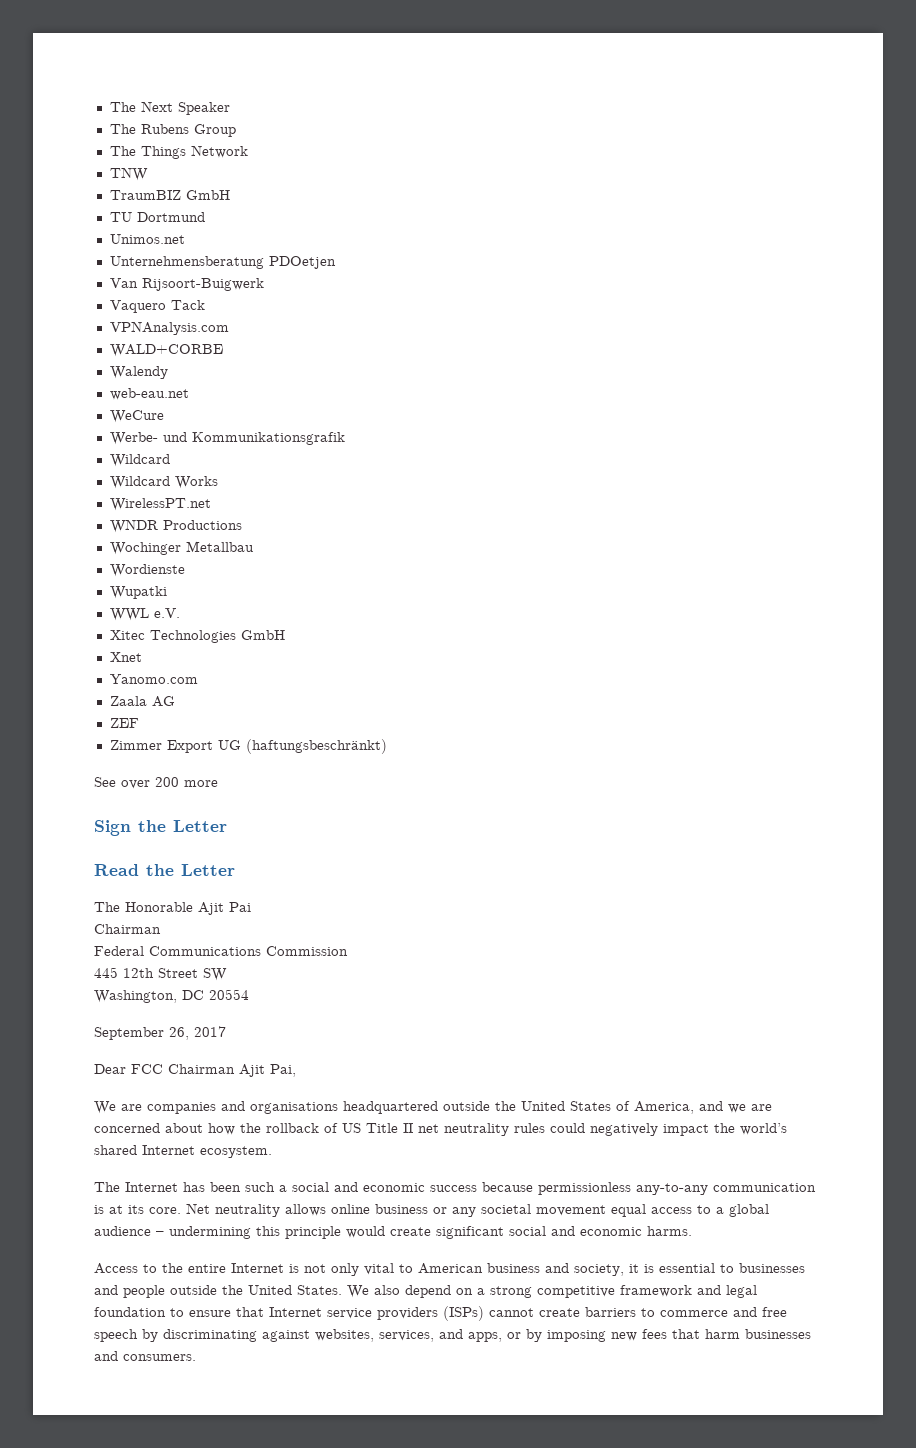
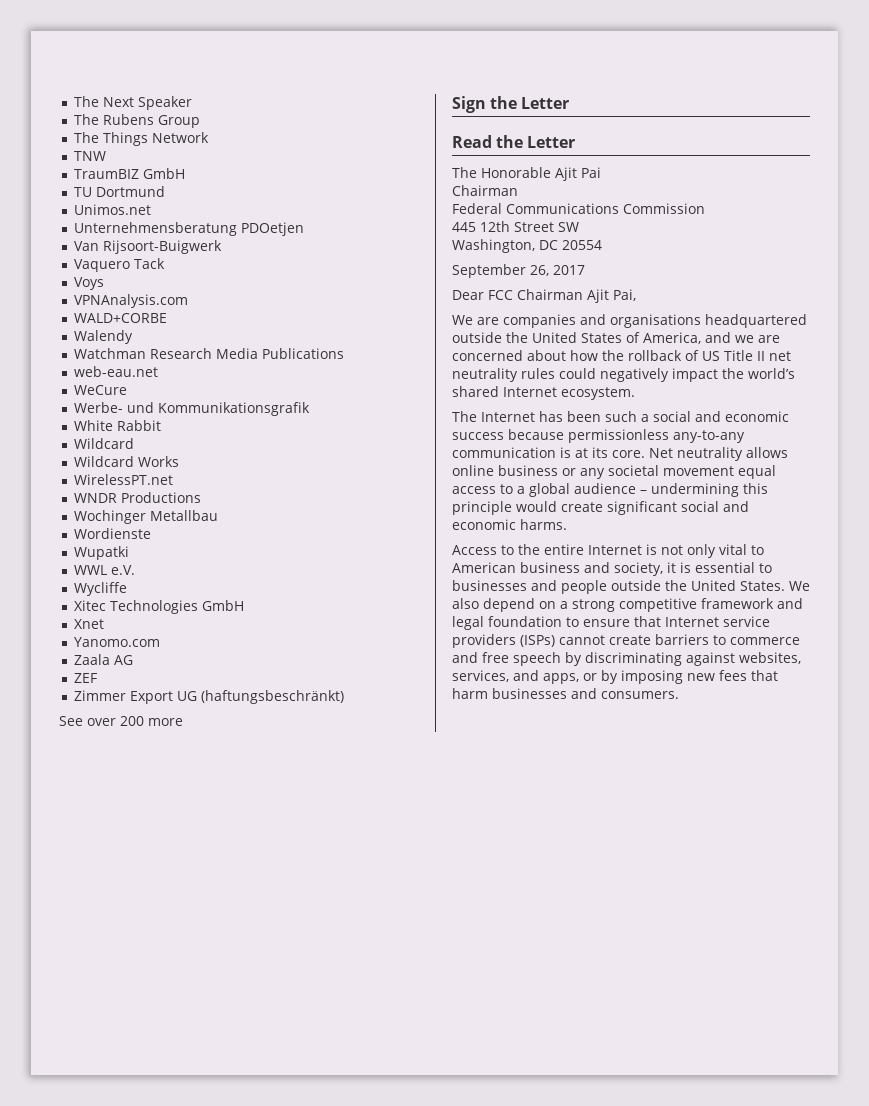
(205, 305) none -> [73,277,104,290] // Voys
(168, 372) none -> [73,348,344,359] // Watchman Research Media Publications
(345, 438) none -> [73,420,161,431] // White Rabbit
(180, 613) none -> [73,582,127,596] // Wycliffe

